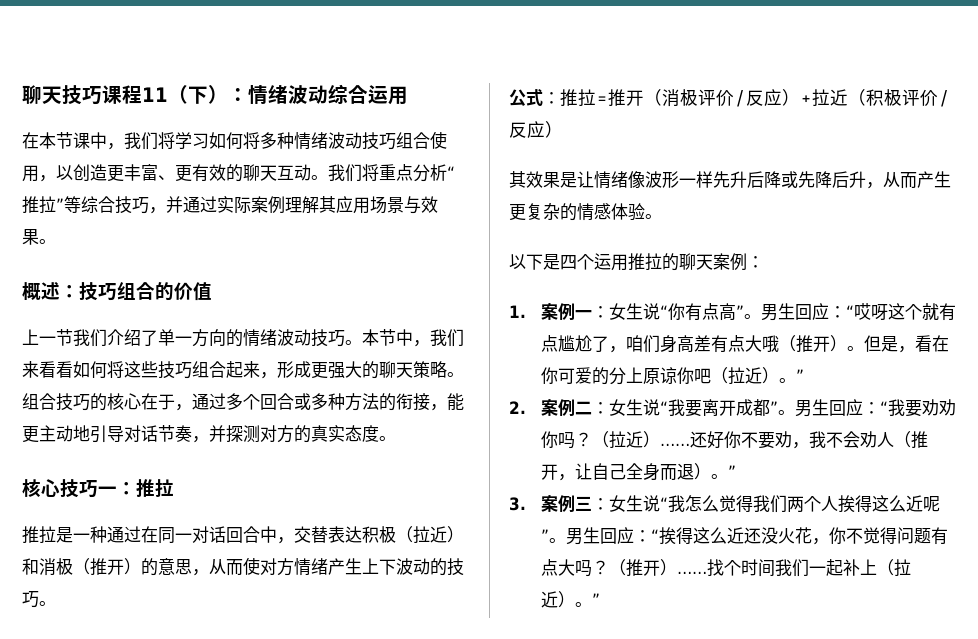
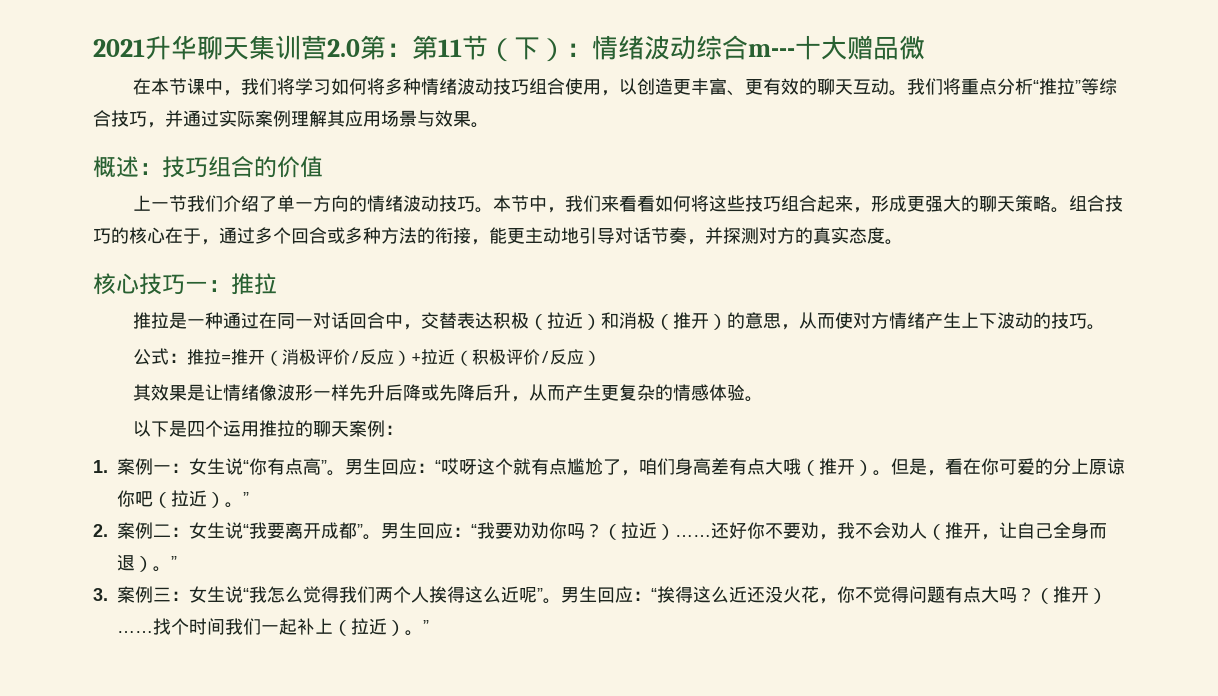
[22,85,168,105] 聊天技巧课程11 -> [93,35,488,60] 2021升华聊天集训营2.0第：第11节
[368,85,408,105] 运用 -> [748,35,925,60] m---十大赠品微

